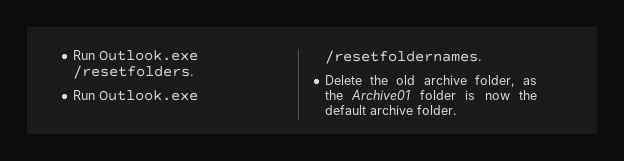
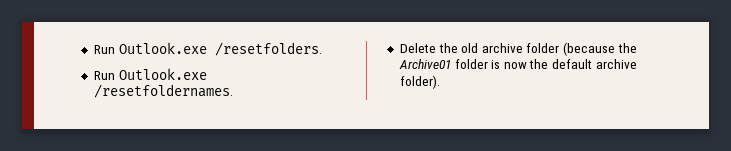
[474,75,537,87] folder, as -> [526,42,616,56] folder (because
[416,105,457,115] folder. -> [399,75,440,89] folder).

